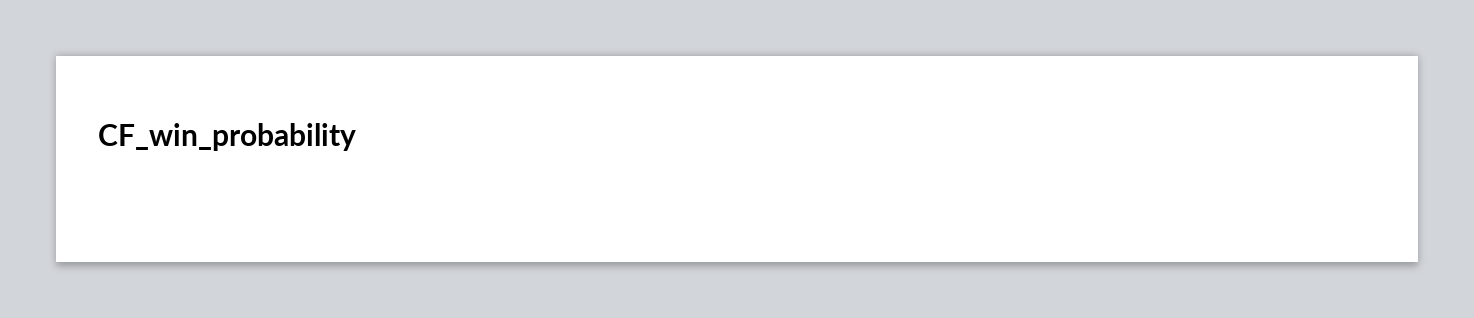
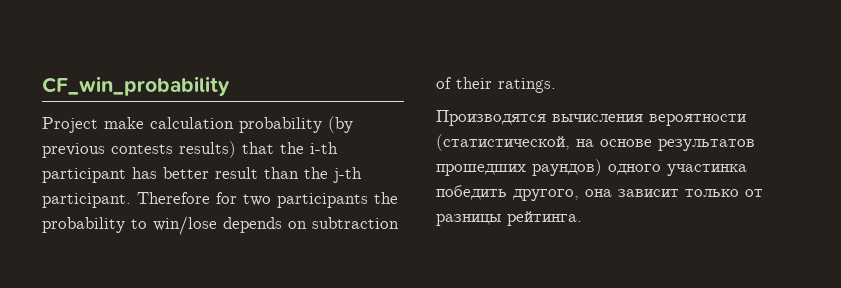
(356, 137) none -> [42,116,353,133] [42,141,338,158] [42,167,362,183] [42,192,398,208] [42,216,399,235] [436,77,556,93] [436,110,746,126] [436,134,755,151] [436,159,747,176] [436,185,763,201] [436,211,582,226] // Project make calculation probability (by previous contests results) that the i-th participant has better result than the j-th participant. Therefore for two participants the probability to win/lose depends on subtraction of their ratings. // Производятся вычисления вероятности (статистической, на основе результатов прошедших раундов) одного участинка победить другого, она зависит только от разницы рейтинга.

